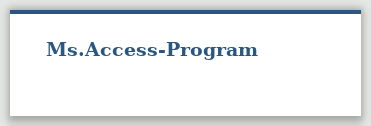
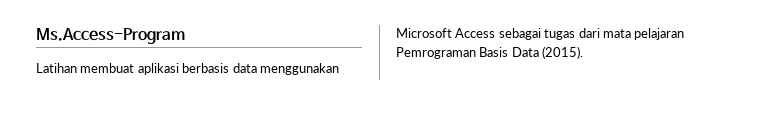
(258, 51) none -> [36,63,339,75] [396,28,685,40] [396,46,584,59] // Latihan membuat aplikasi berbasis data menggunakan Microsoft Access sebagai tugas dari mata pelajaran Pemrograman Basis Data (2015).

